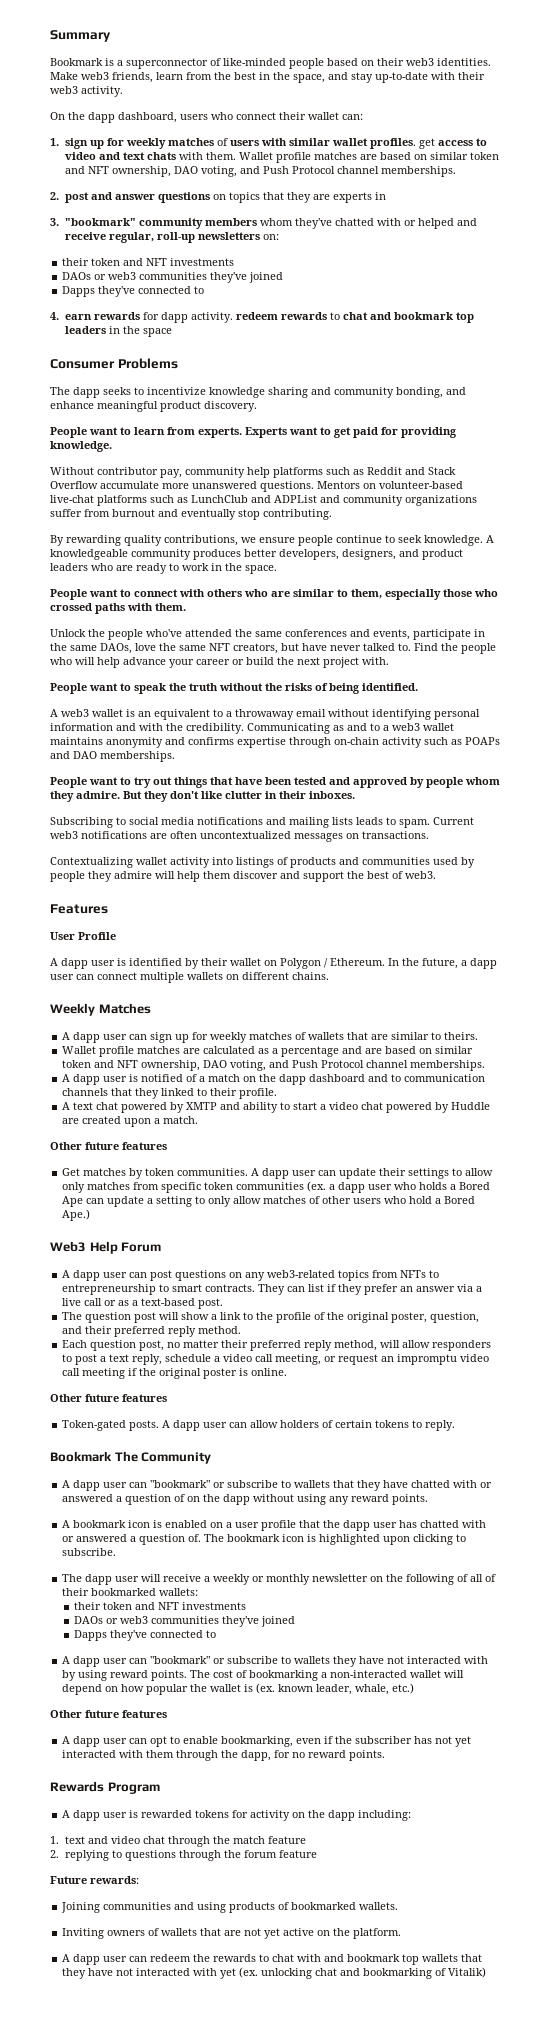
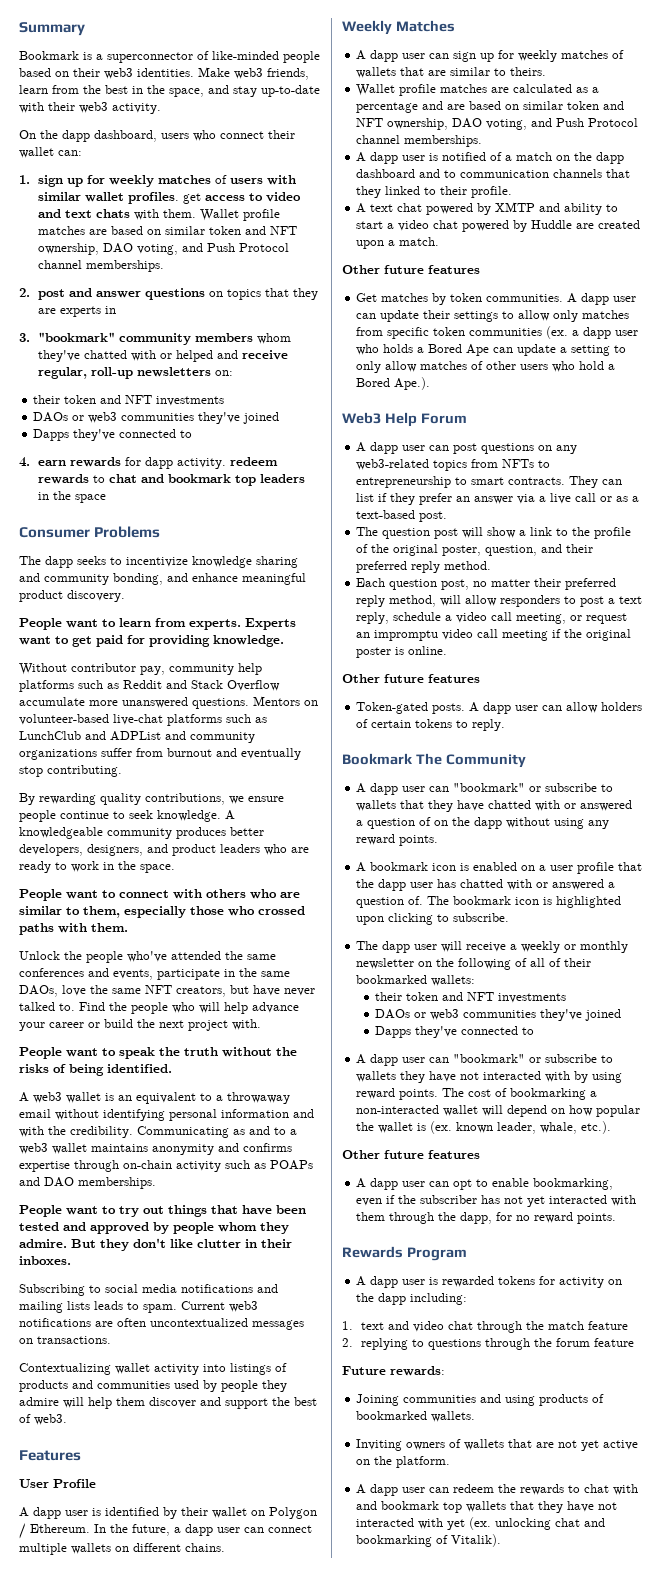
[62,1209,91,1221] Ape.) -> [394,377,431,390] Ape.).
[392,1683,415,1694] etc.) -> [581,1121,612,1134] etc.).
[448,1967,487,1978] Vitalik) -> [451,1534,502,1547] Vitalik).

